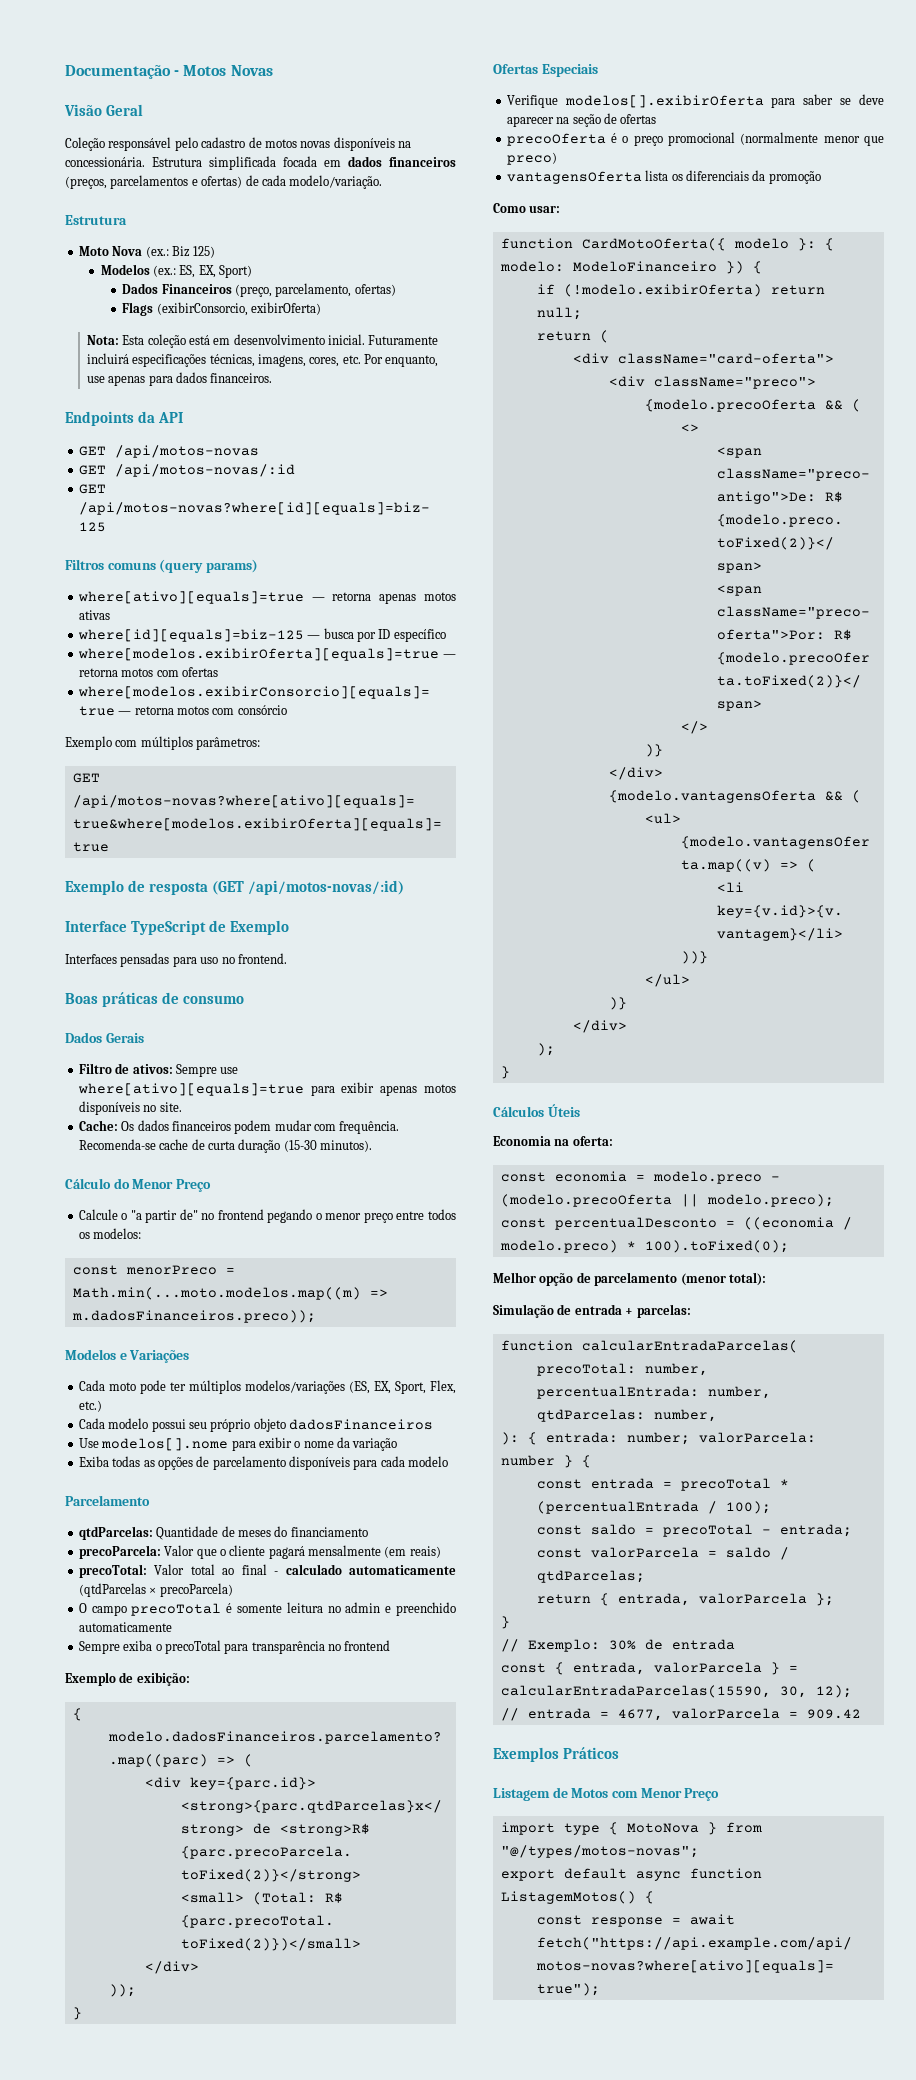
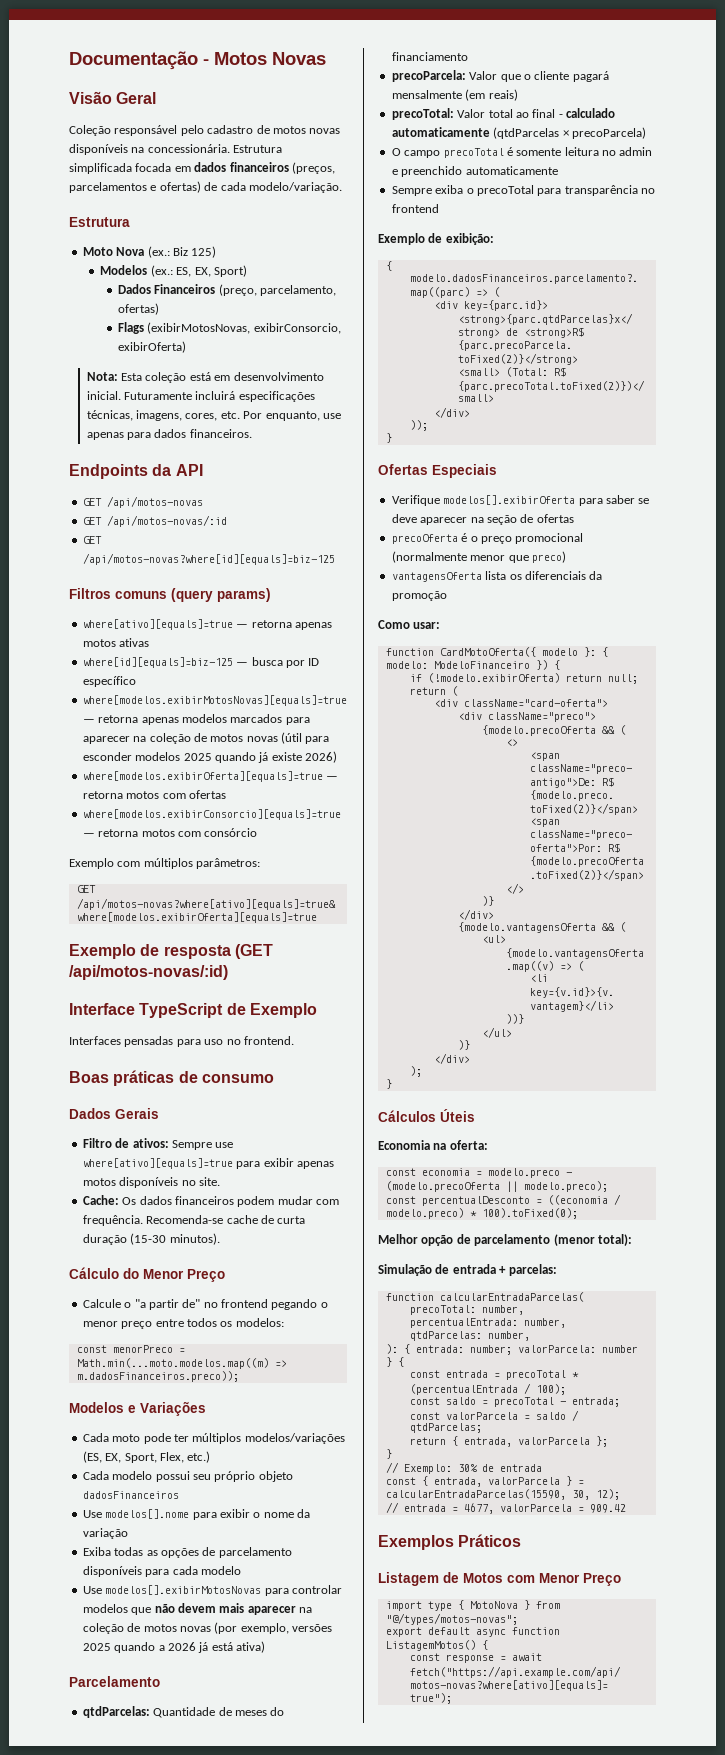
[156,302,248,316] (exibirConsorcio, -> [147,322,341,334] (exibirMotosNovas, exibirConsorcio,
(446, 635) none -> [82,695,347,706] [82,714,310,725] [82,732,330,744] [82,751,337,763] // where[modelos.exibirMotosNovas][equals]=true — retorna apenas modelos marcados para aparecer na coleção de motos novas (útil para esconder modelos 2025 quando já existe 2026)
(449, 1461) none -> [82,1585,342,1596] [82,1603,312,1615] [82,1622,332,1634] [82,1641,265,1653] // Use modelos[].exibirMotosNovas para controlar modelos que não devem mais aparecer na coleção de motos novas (por exemplo, versões 2025 quando a 2026 já está ativa)

